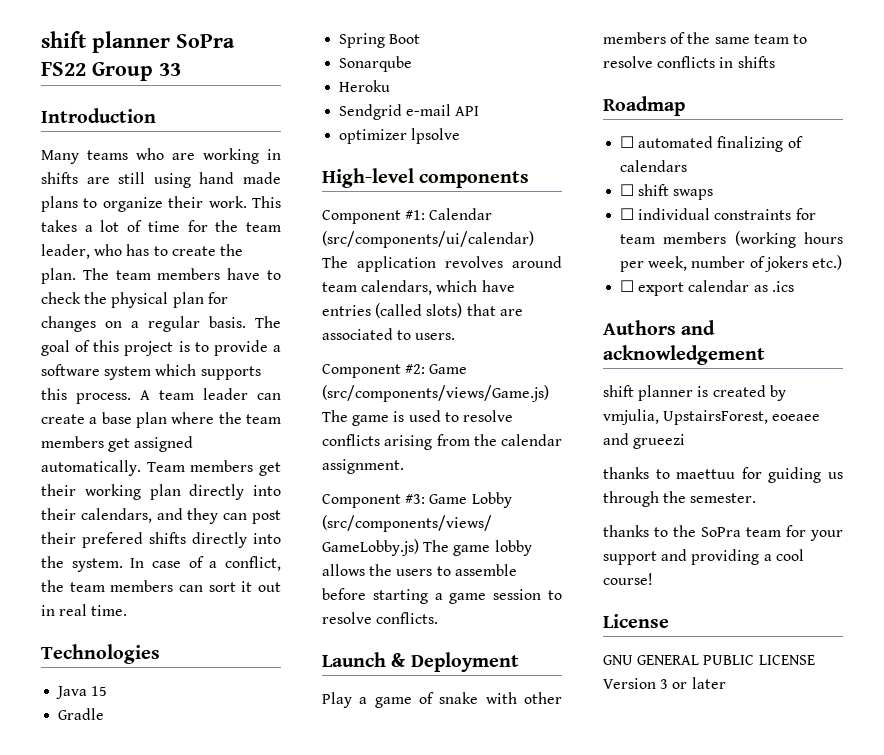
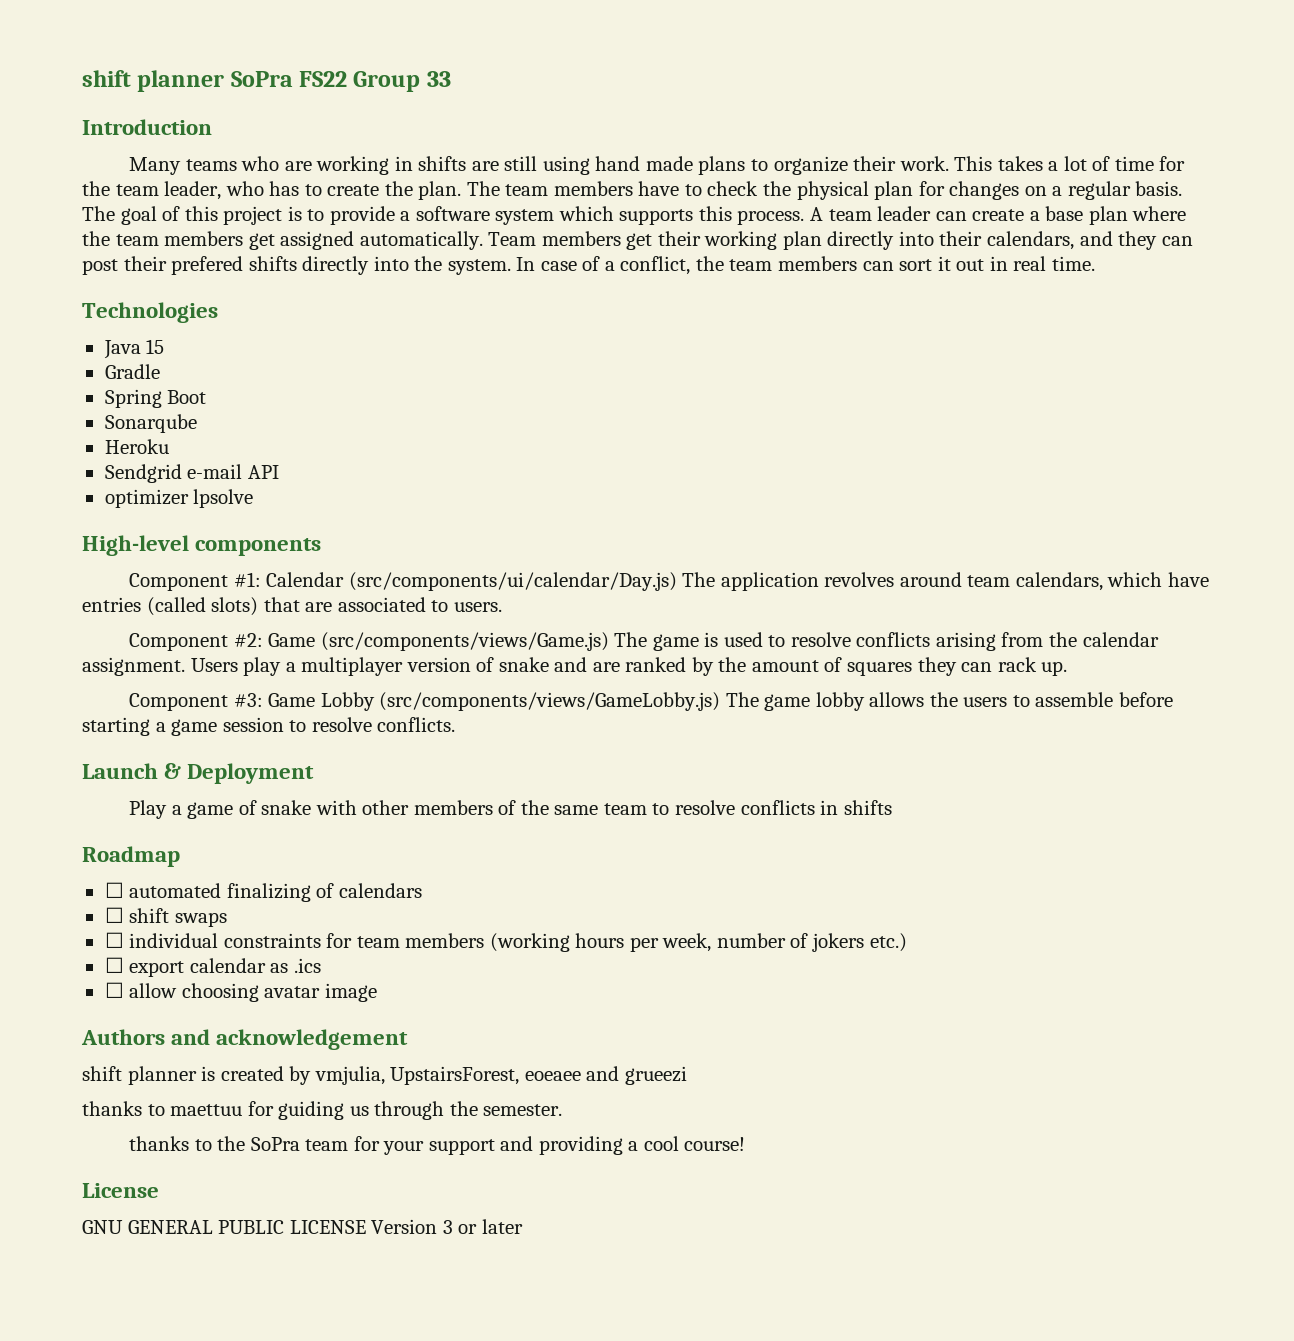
[322,231,534,248] (src/components/ui/calendar) -> [348,572,677,591] (src/components/ui/calendar/Day.js)
(404, 466) none -> [190,657,1068,676] Users play a multiplayer version of snake and are ranked by the amount of squares they can rack up.
(794, 286) none -> [104,982,377,1002] // ☐ allow choosing avatar image

